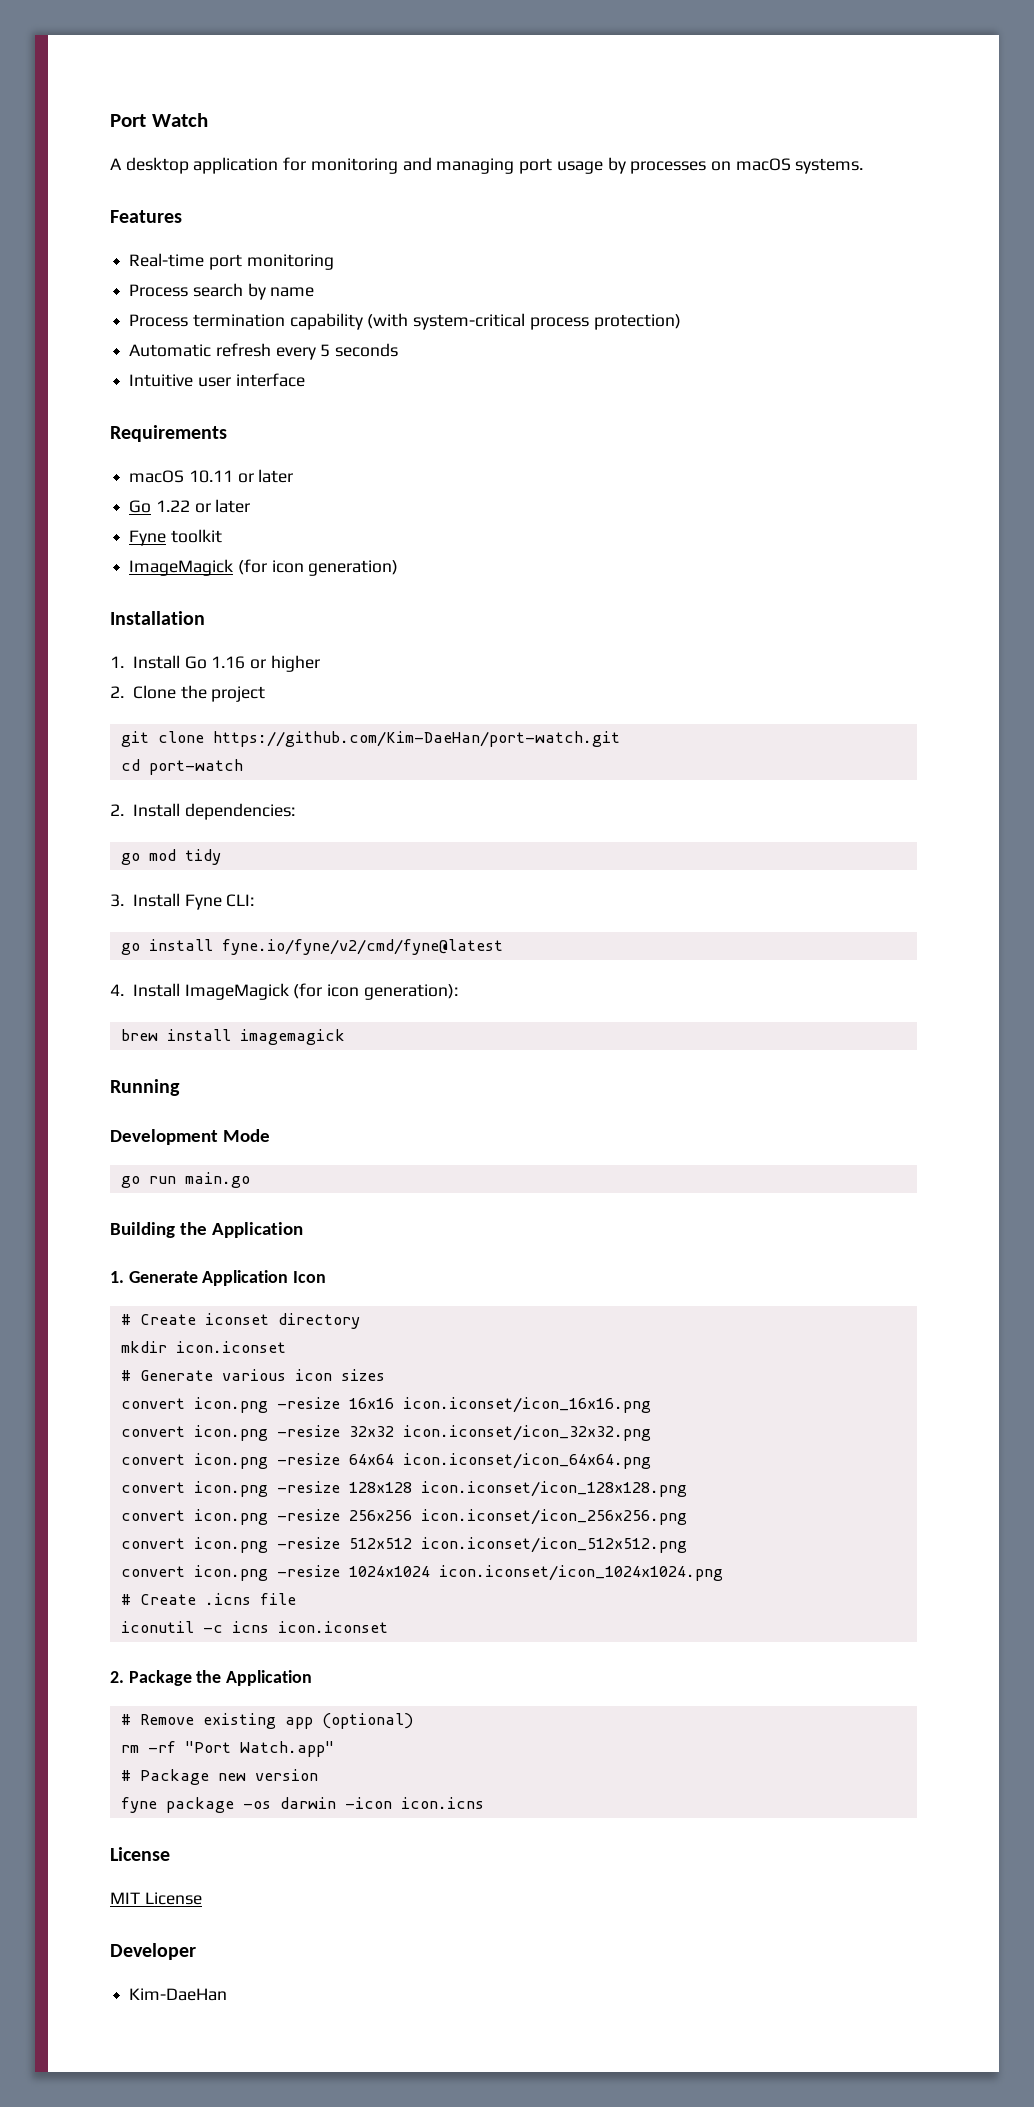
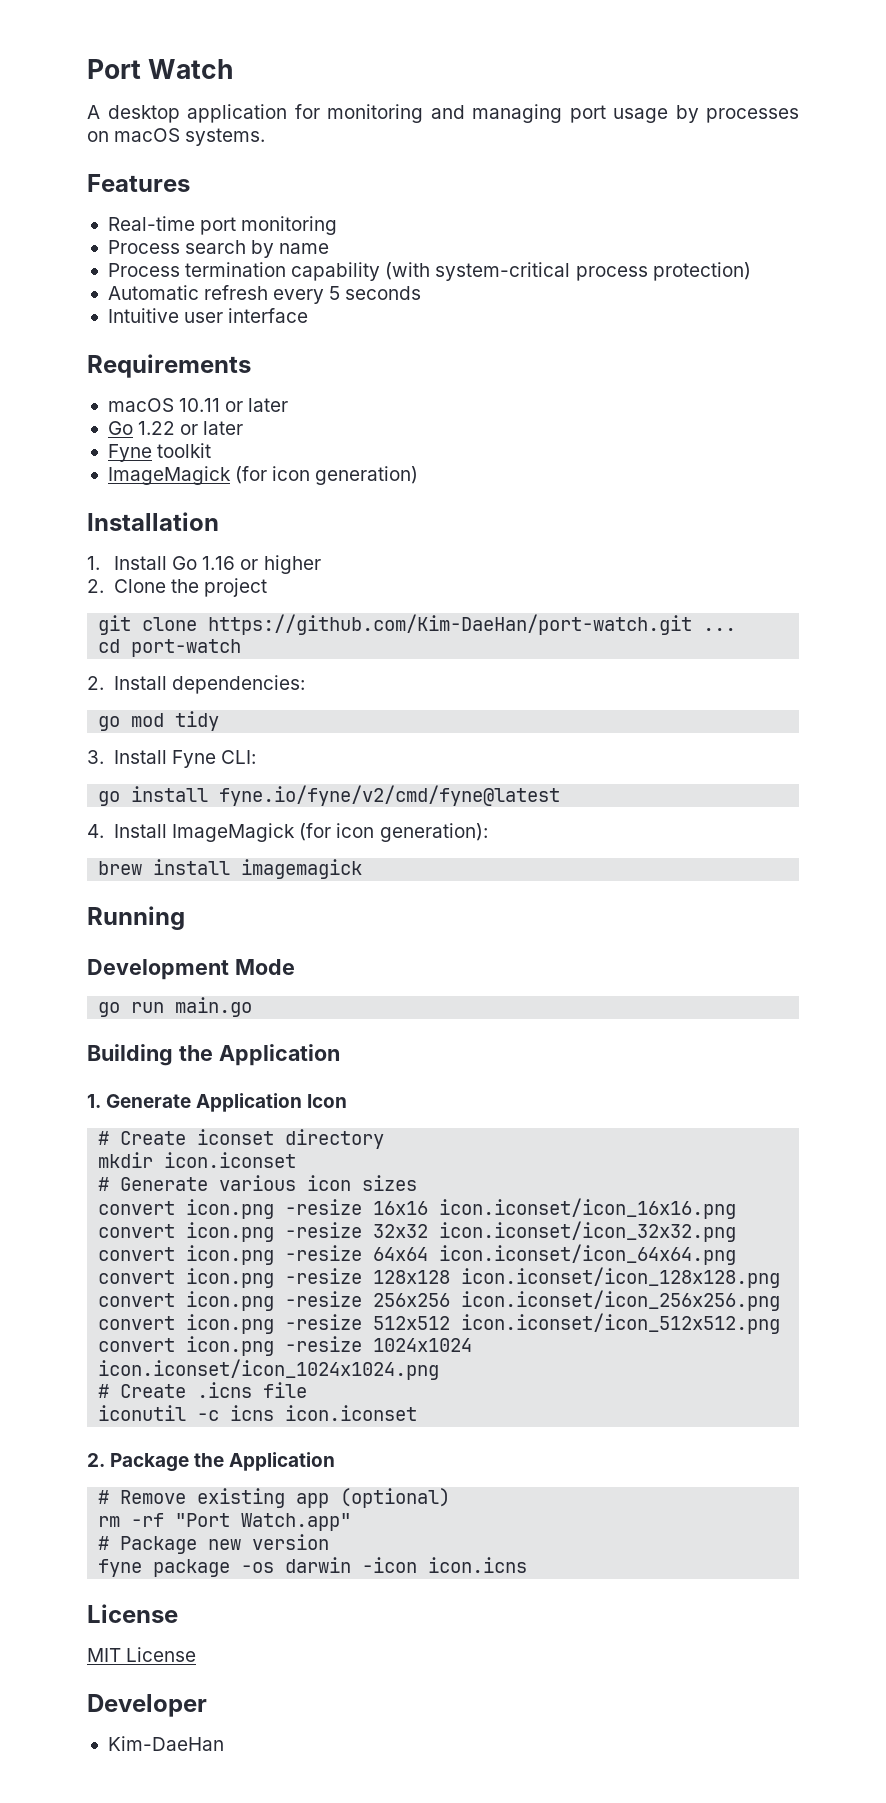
(620, 739) none -> [703,628,737,631] ...

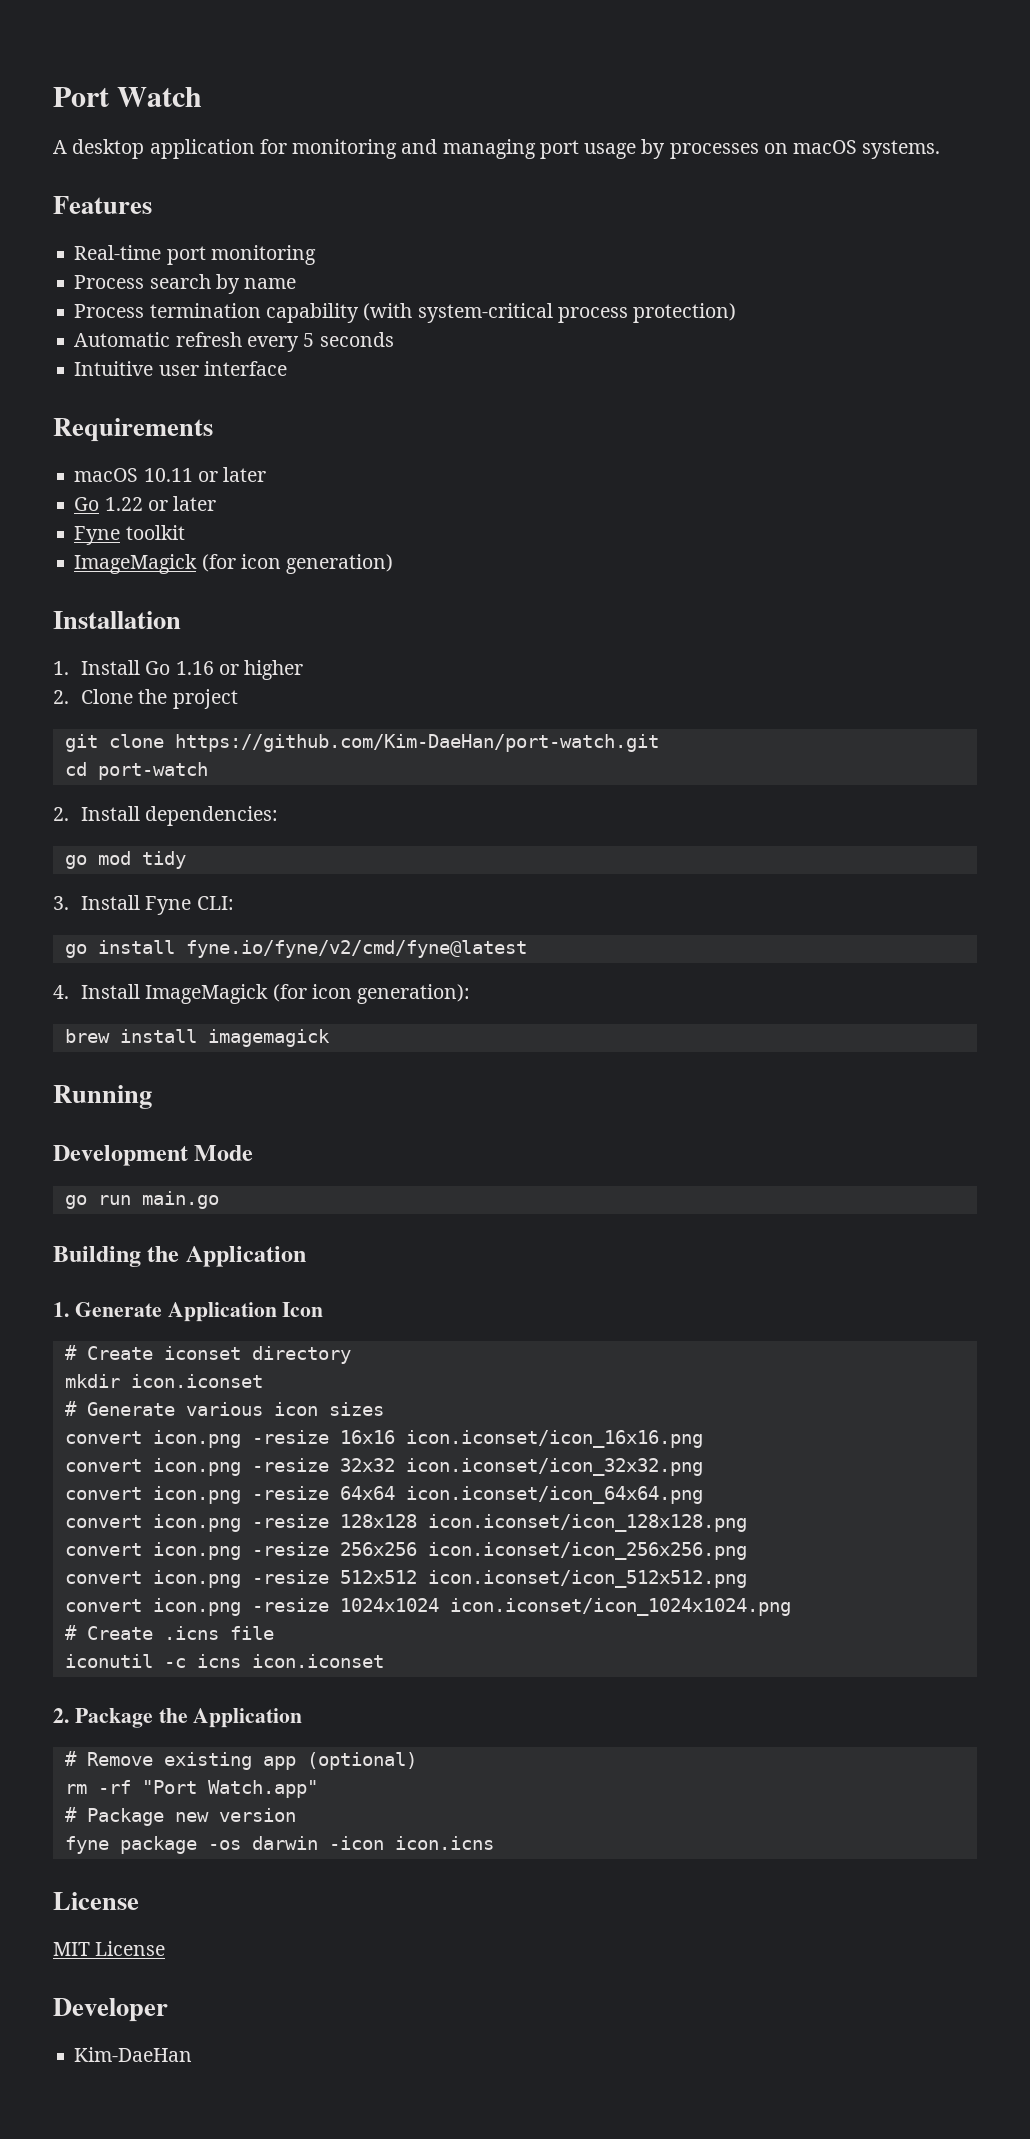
[703,628,737,631] ... -> (659, 743) none

